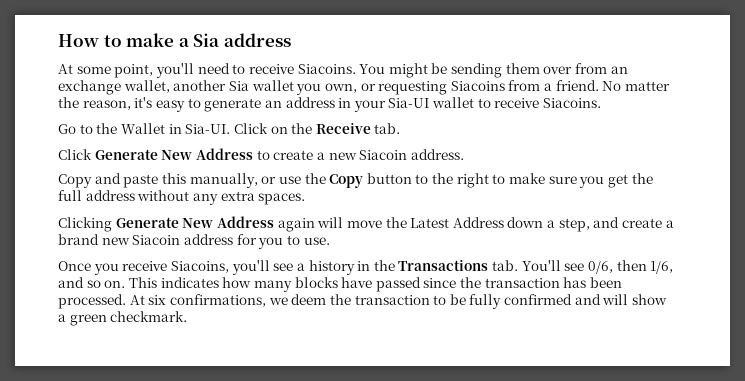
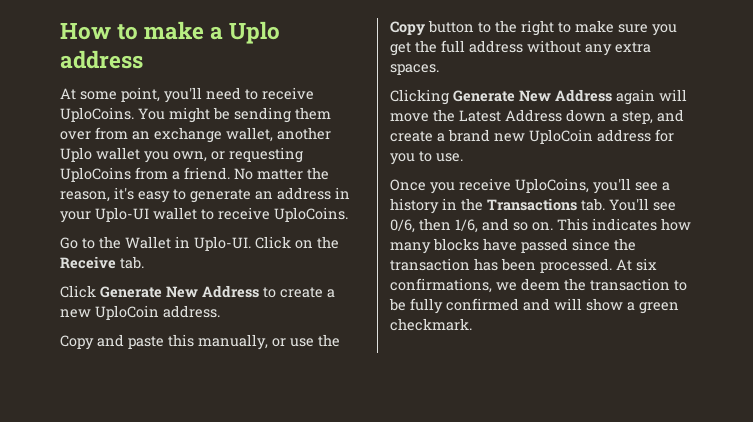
[193,33,220,47] Sia -> [229,21,281,44] Uplo
[297,64,356,74] Siacoins. -> [60,107,134,122] UploCoins.
[228,81,249,91] Sia -> [60,147,92,162] Uplo
[450,81,505,91] Siacoins -> [60,167,131,182] UploCoins
[388,98,430,108] Sia-UI -> [95,207,149,222] Uplo-UI
[543,98,602,108] Siacoins. -> [274,207,348,222] UploCoins.
[185,124,231,134] Sia-UI. -> [194,236,251,251] Uplo-UI.
[359,150,408,160] Siacoin -> [95,305,159,320] UploCoin
[132,235,181,245] Siacoin -> [529,129,593,144] UploCoin
[170,261,229,273] Siacoins, -> [515,178,589,193] UploCoins,

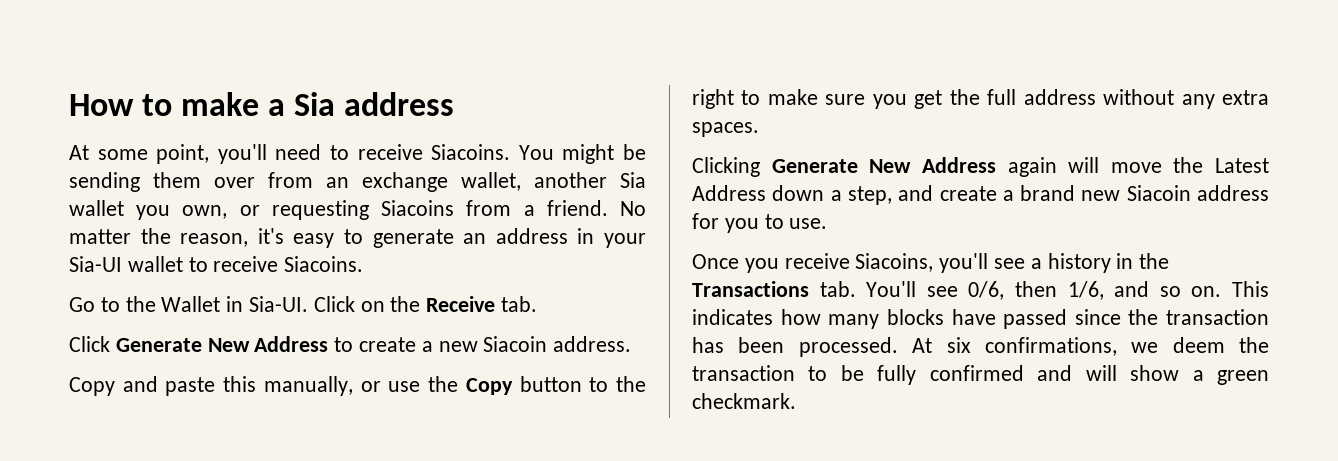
[229,21,281,44] Uplo -> [294,92,336,116] Sia
[60,107,134,122] UploCoins. -> [431,144,511,160] Siacoins.
[60,147,92,162] Uplo -> [620,172,646,188] Sia
[60,167,131,182] UploCoins -> [381,200,455,216] Siacoins
[95,207,149,222] Uplo-UI -> [69,256,122,272] Sia-UI
[274,207,348,222] UploCoins. -> [284,256,364,272] Siacoins.
[194,236,251,251] Uplo-UI. -> [249,296,309,312] Sia-UI.
[95,305,159,320] UploCoin -> [483,336,548,352] Siacoin
[529,129,593,144] UploCoin -> [1126,185,1191,201] Siacoin
[515,178,589,193] UploCoins, -> [855,253,934,272] Siacoins,

